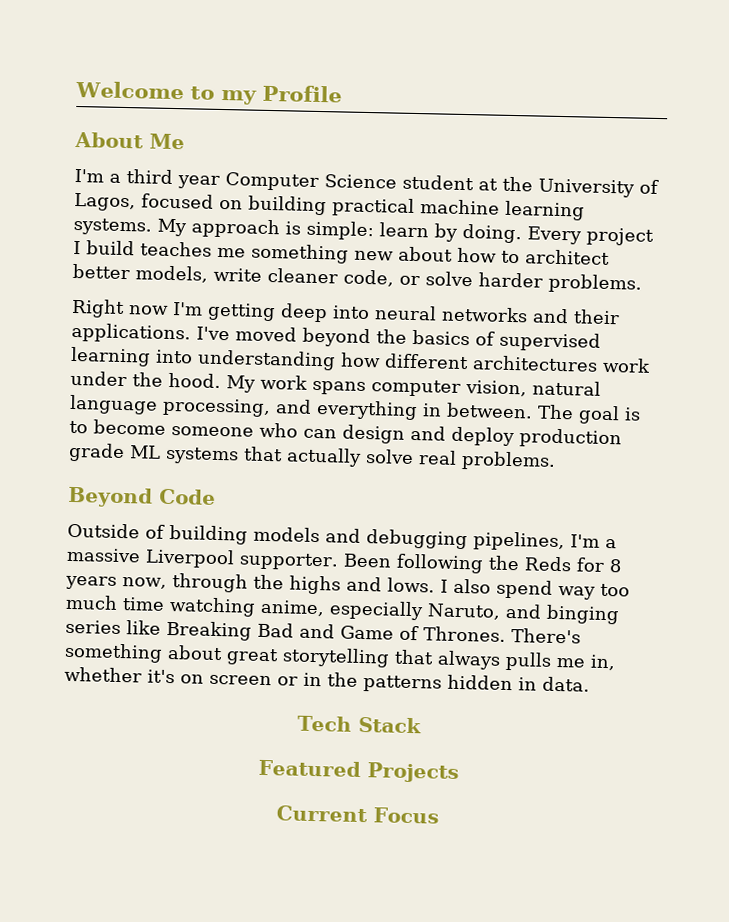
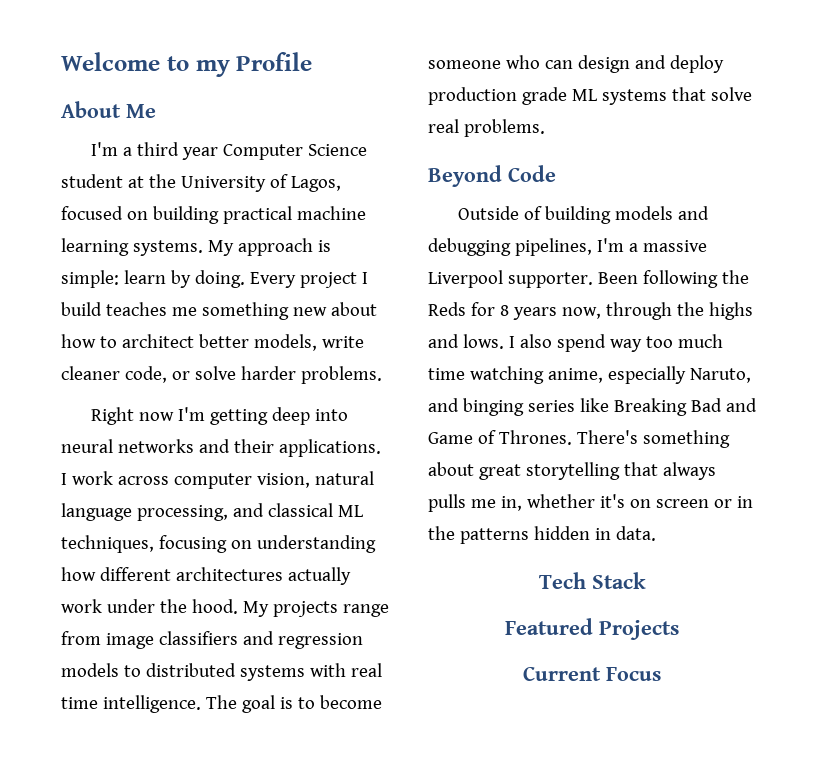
[196,326,601,352] [70,346,651,373] [70,370,366,396] I've moved beyond the basics of supervised learning into understanding how different architectures work under the hood. My work spans -> [61,471,169,485] I work across
[316,400,533,421] everything in between. -> [267,503,363,517] [61,535,376,553] [61,567,351,585] [61,599,389,617] [61,631,363,649] [61,663,382,681] [61,695,201,713] classical ML techniques, focusing on understanding how different architectures actually work under the hood. My projects range from image classifiers and regression models to distributed systems with real time intelligence.
[286,447,362,467] actually -> (706, 94) none

